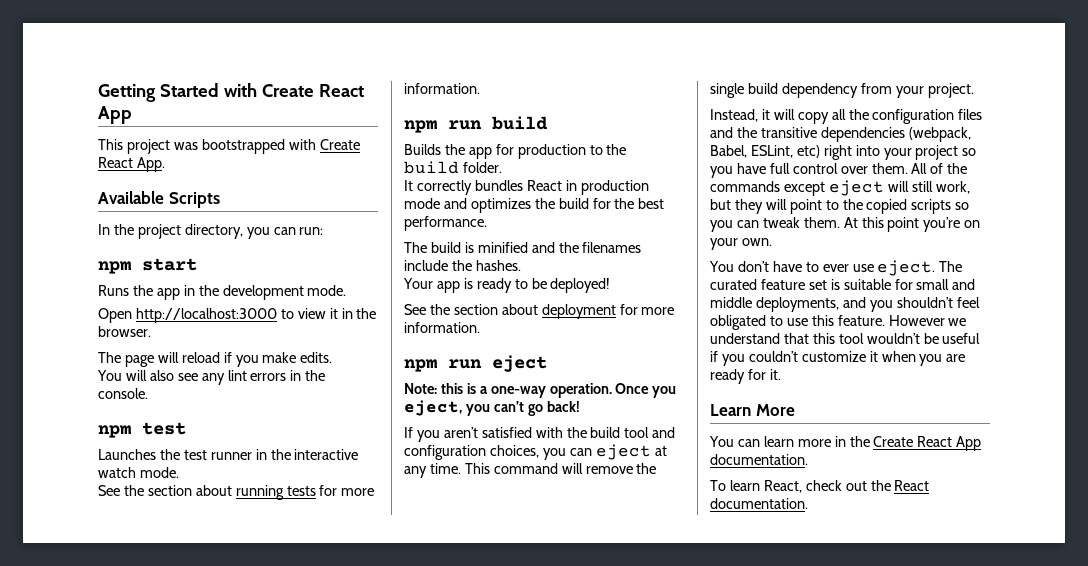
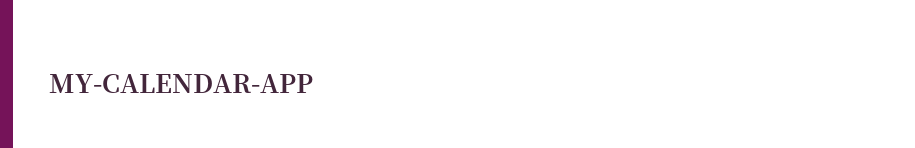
[98,83,364,102] [98,106,132,124] [98,139,360,154] [98,157,165,172] [98,191,220,208] [98,224,324,239] [98,258,197,274] [98,285,347,300] [98,308,377,323] [98,326,151,337] [98,352,333,367] [97,370,326,385] [98,388,148,399] [98,422,186,438] [98,449,359,460] [98,467,179,478] [98,485,375,500] [404,83,480,94] [404,116,548,133] [404,144,627,159] [404,161,502,174] [404,180,649,195] [404,198,665,213] [404,216,487,231] [404,242,642,253] [404,260,521,271] [403,278,611,293] [404,304,675,319] [404,322,480,333] [404,355,547,372] [404,383,677,398] [404,400,580,416] [404,427,676,442] [404,444,667,460] [404,463,657,478] [710,83,974,98] [710,109,983,124] [710,127,971,142] [710,145,977,160] [710,163,968,178] [710,180,970,196] [710,199,970,214] [710,217,981,232] [710,238,772,250] [709,260,963,276] [710,279,976,290] [710,297,980,312] [710,315,967,330] [710,333,981,344] [710,351,966,366] [710,369,781,384] [710,404,795,416] [709,436,982,451] [710,454,808,465] [710,480,930,493] [710,498,808,509] Getting Started with Create React App // This project was bootstrapped with Create React App. // Available Scripts // In the project directory, you can run: // npm start // Runs the app in the development mode. // Open http://localhost:3000 to view it in the browser. // The page will reload if you make edits. // You will also see any lint errors in the console. // npm test // Launches the test runner in the interactive watch mode. // See the section about running tests for more information. // npm run build // Builds the app for production to the build folder. // It correctly bundles React in production mode and optimizes the build for the best performance. // The build is minified and the filenames include the hashes. // Your app is ready to be deployed! // See the section about deployment for more information. // npm run eject // Note: this is a one-way operation. Once you eject, you can’t go back! // If you aren’t satisfied with the build tool and configuration choices, you can eject at any time. This command will remove the single build dependency from your project. // Instead, it will copy all the configuration files and the transitive dependencies (webpack, Babel, ESLint, etc) right into your project so you have full control over them. All of the commands except eject will still work, but they will point to the copied scripts so you can tweak them. At this point you’re on your own. // You don’t have to ever use eject. The curated feature set is suitable for small and middle deployments, and you shouldn’t feel obligated to use this feature. However we understand that this tool wouldn’t be useful if you couldn’t customize it when you are ready for it. // Learn More // You can learn more in the Create React App documentation. // To learn React, check out the React documentation. -> [49,74,313,93] MY-CALENDAR-APP

